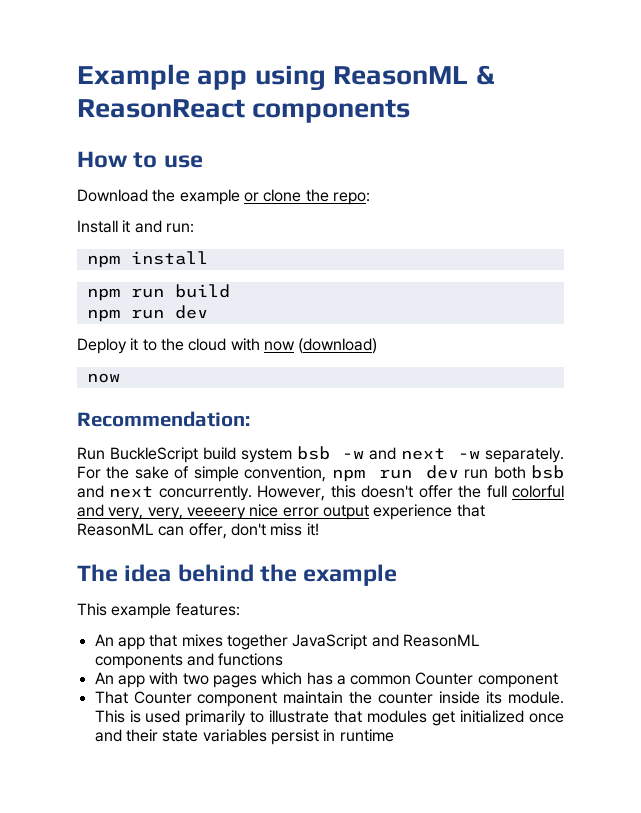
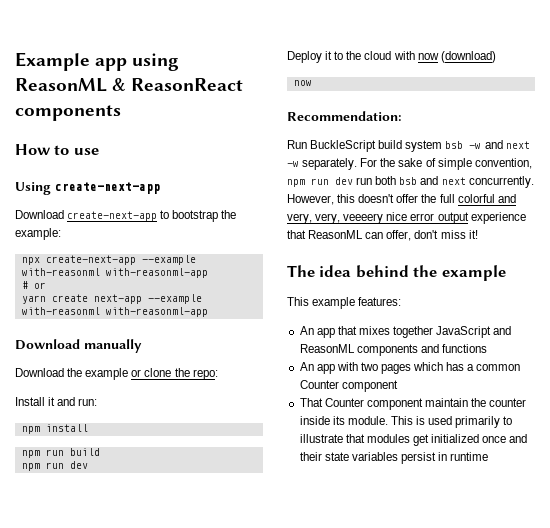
(203, 161) none -> [15,182,160,195] [15,210,237,222] [15,228,61,240] [21,255,196,265] [21,268,208,278] [21,281,46,289] [21,294,202,304] [21,307,208,317] [15,339,142,353] // Using create-next-app // Download create-next-app to bootstrap the example: // npx create-next-app --example with-reasonml with-reasonml-app // # or // yarn create next-app --example with-reasonml with-reasonml-app // Download manually

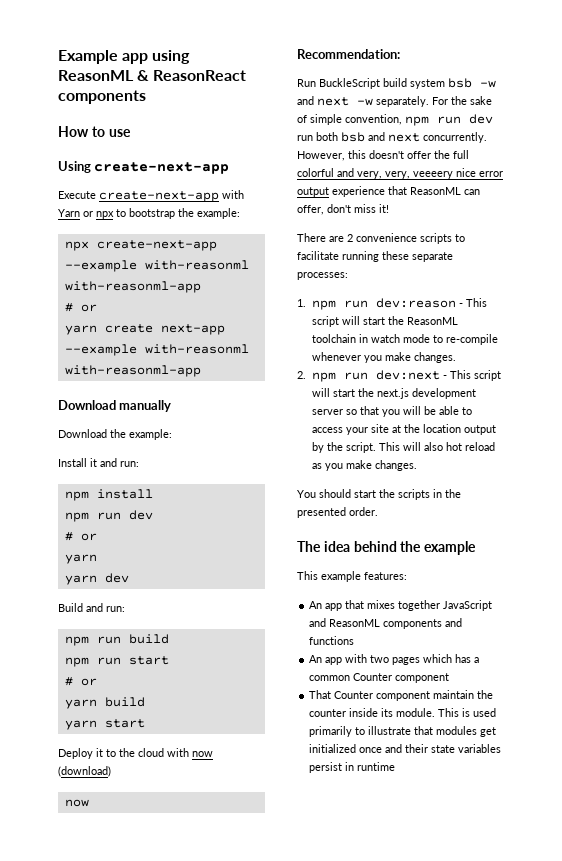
[15,210,158,221] Download create-next-app -> [58,190,244,202] [58,209,114,219] Execute create-next-app with Yarn or npx
[85,368,218,380] example or clone the repo: -> [129,429,172,440] example:
(88, 428) none -> [64,510,153,522] [64,532,97,541] [64,554,97,564] [64,573,129,585] [58,603,125,612] // npm run dev // # or // yarn // yarn dev // Build and run:
[69,461,88,469] dev -> [128,656,169,665] [64,677,97,686] [64,697,145,709] [64,719,145,730] start // # or // yarn build // yarn start
(478, 234) none -> [297,233,465,244] [297,251,453,262] [297,272,348,280] [297,298,487,310] [311,316,458,327] [311,334,498,345] [311,352,456,363] [297,370,501,382] [311,388,476,399] [311,406,472,417] [311,424,496,435] [311,442,495,453] [311,460,417,471] [297,489,461,500] [297,507,378,518] // There are 2 convenience scripts to facilitate running these separate processes: // 1. npm run dev:reason - This script will start the ReasonML toolchain in watch mode to re-compile whenever you make changes. // 2. npm run dev:next - This script will start the next.js development server so that you will be able to access your site at the location output by the script. This will also hot reload as you make changes. // You should start the scripts in the presented order.

